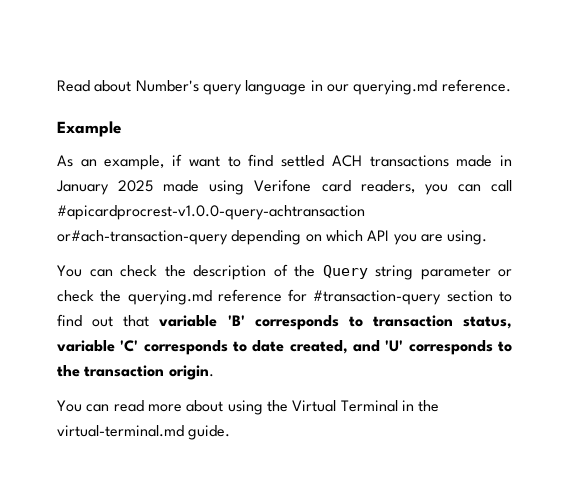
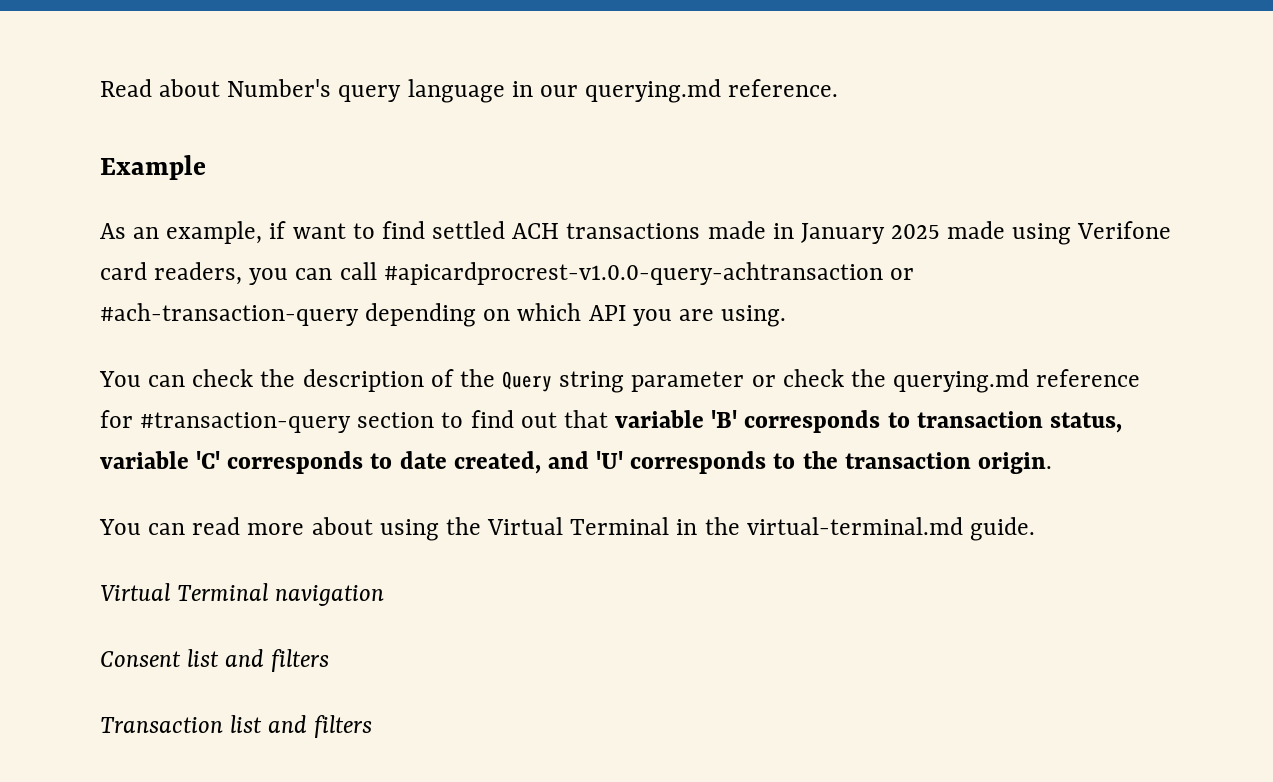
[57,230,228,245] or#ach-transaction-query -> [889,268,914,280] [100,303,359,326] or #ach-transaction-query
(231, 432) none -> [100,583,385,606] [100,649,330,672] [100,715,373,738] // Virtual Terminal navigation // Consent list and filters // Transaction list and filters

